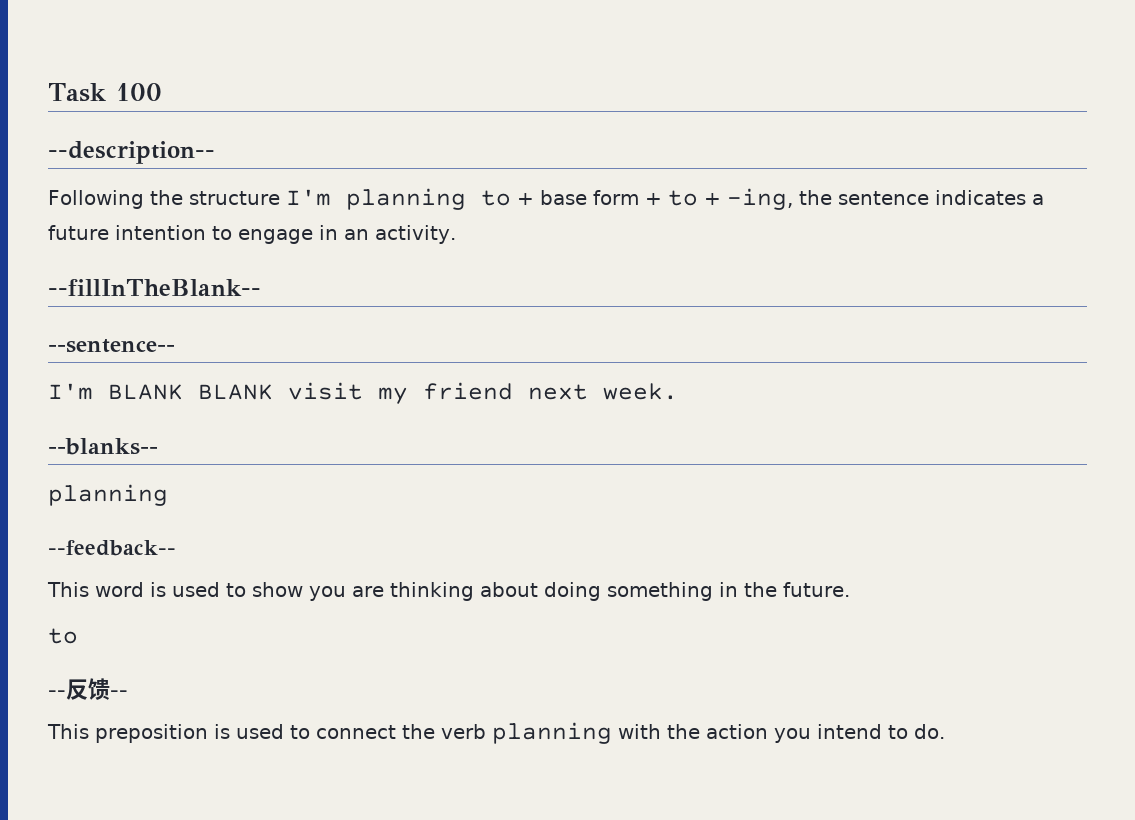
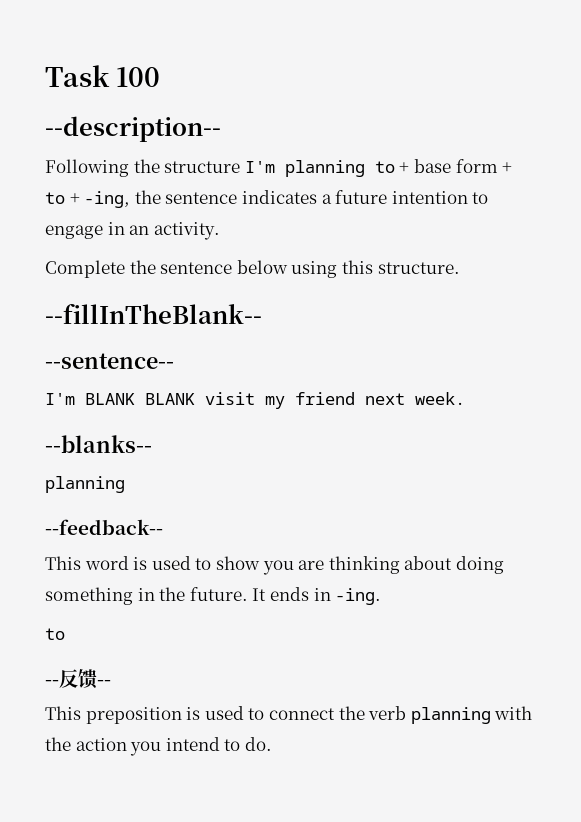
(456, 234) none -> [45,260,460,278] // Complete the sentence below using this structure.
(850, 589) none -> [252,587,382,605] It ends in -ing.

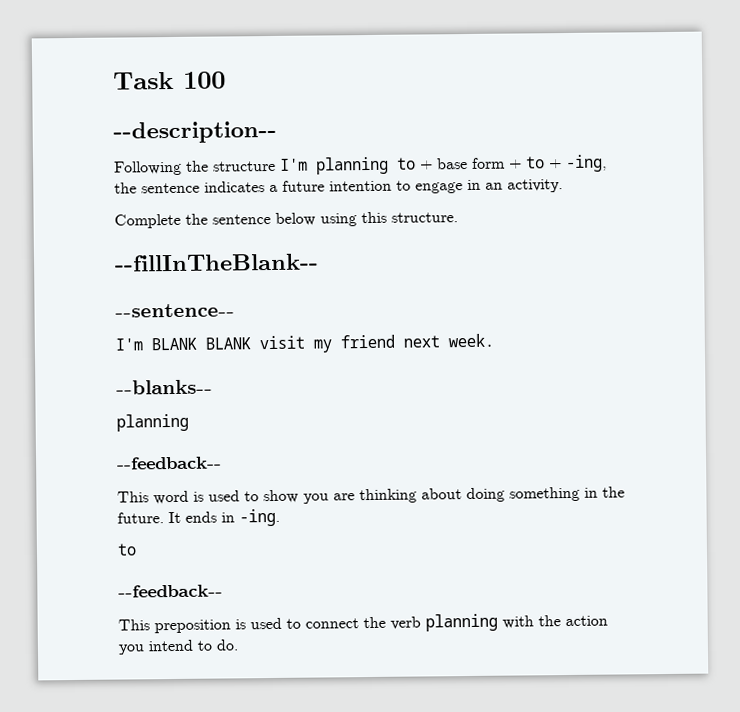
[45,669,111,689] --反馈-- -> [118,584,223,598] --feedback--

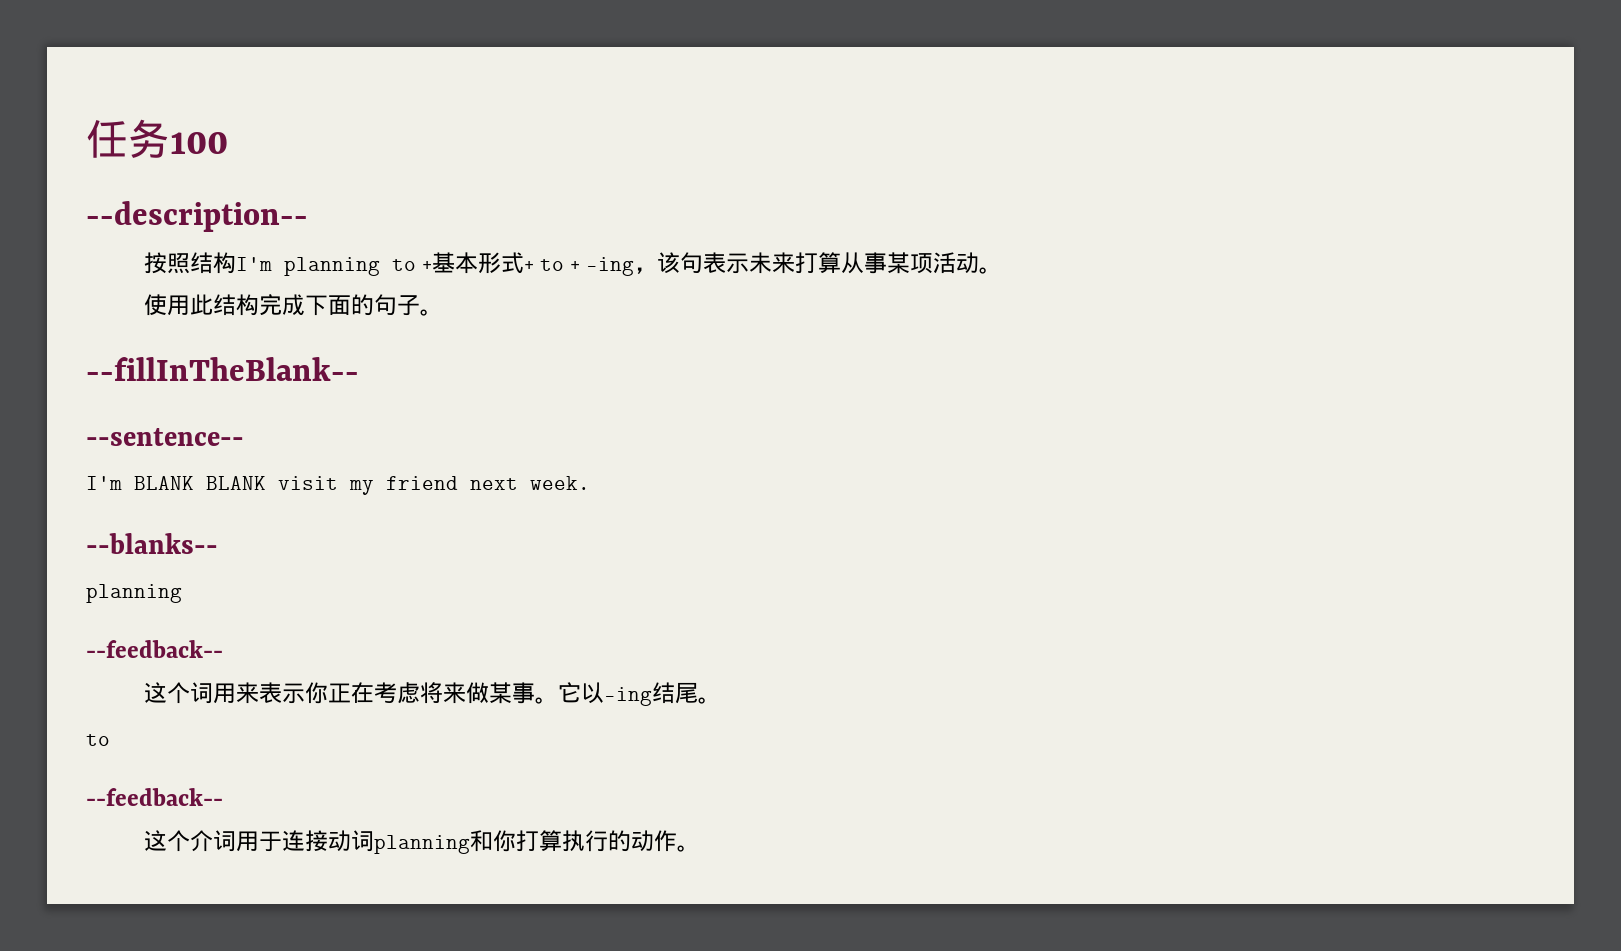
[113,71,174,90] Task -> [86,119,170,158] 任务
[114,160,276,176] Following the structure -> [143,252,236,274] 按照结构
[437,157,506,170] base form -> [431,252,524,274] 基本形式
[565,154,607,173] [114,179,563,194] [114,211,458,229] -ing, the sentence indicates a future intention to engage in an activity. // Complete the sentence below using this structure. -> [586,252,1003,276] [143,294,443,316] -ing，该句表示未来打算从事某项活动。 // 使用此结构完成下面的句子。
[117,486,625,505] [117,508,280,527] [117,543,137,556] [118,584,223,598] [118,613,608,634] [118,639,238,655] This word is used to show you are thinking about doing something in the future. It ends in -ing. // to // --feedback-- // This preposition is used to connect the verb planning with the action you intend to do. -> [143,682,721,706] [86,734,110,746] [86,788,223,806] [143,830,700,854] 这个词用来表示你正在考虑将来做某事。它以-ing结尾。 // to // --feedback-- // 这个介词用于连接动词planning和你打算执行的动作。

